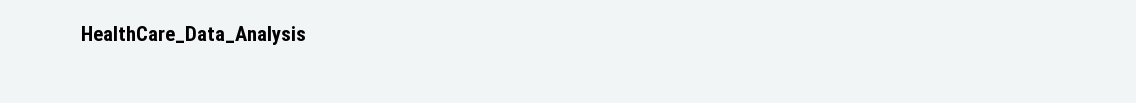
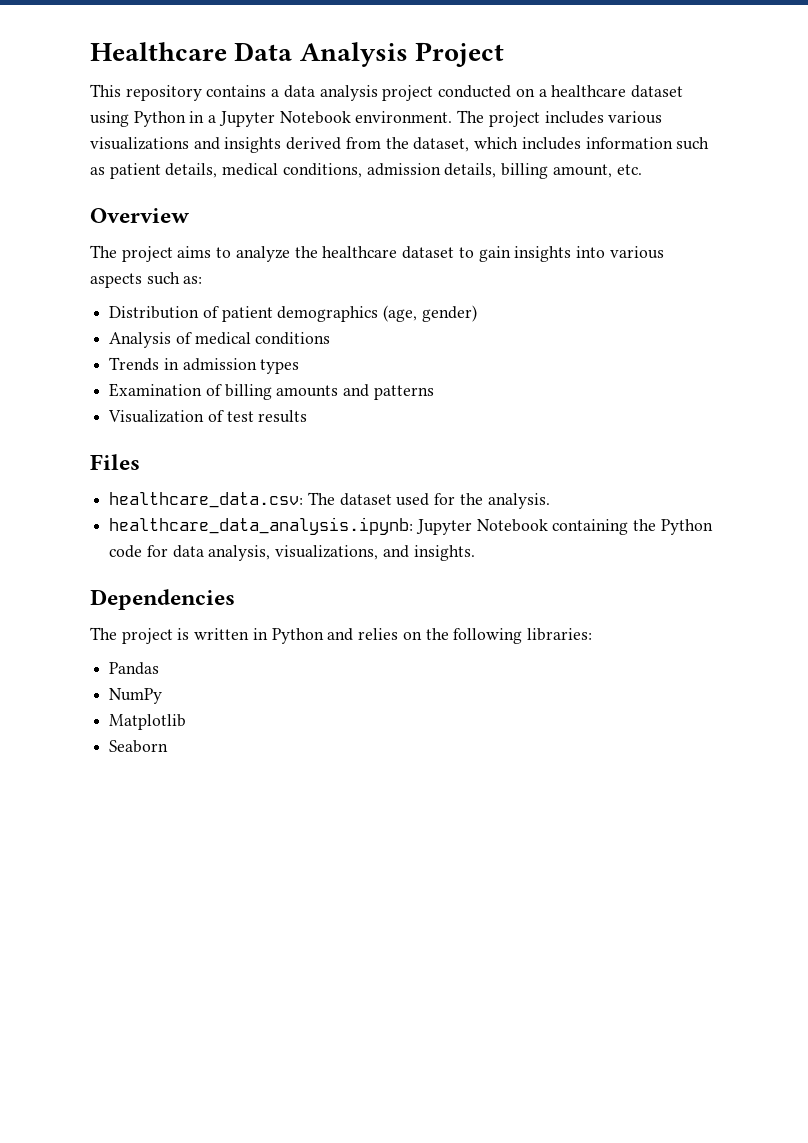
[81,26,306,45] HealthCare_Data_Analysis -> [90,42,505,67] [90,84,683,101] [90,110,663,127] [90,137,710,153] [90,163,642,179] [90,208,190,223] [90,245,664,262] [90,272,203,288] [109,305,477,322] [109,332,331,348] [109,357,300,374] [109,383,434,400] [108,410,308,423] [90,454,140,470] [109,492,550,509] [109,517,713,535] [109,545,475,561] [90,589,235,610] [90,627,592,644] [109,662,160,675] [109,688,163,704] [109,714,187,730] [109,740,169,753] Healthcare Data Analysis Project // This repository contains a data analysis project conducted on a healthcare dataset using Python in a Jupyter Notebook environment. The project includes various visualizations and insights derived from the dataset, which includes information such as patient details, medical conditions, admission details, billing amount, etc. // Overview // The project aims to analyze the healthcare dataset to gain insights into various aspects such as: // Distribution of patient demographics (age, gender) // Analysis of medical conditions // Trends in admission types // Examination of billing amounts and patterns // Visualization of test results // Files // healthcare_data.csv: The dataset used for the analysis. // healthcare_data_analysis.ipynb: Jupyter Notebook containing the Python code for data analysis, visualizations, and insights. // Dependencies // The project is written in Python and relies on the following libraries: // Pandas // NumPy // Matplotlib // Seaborn

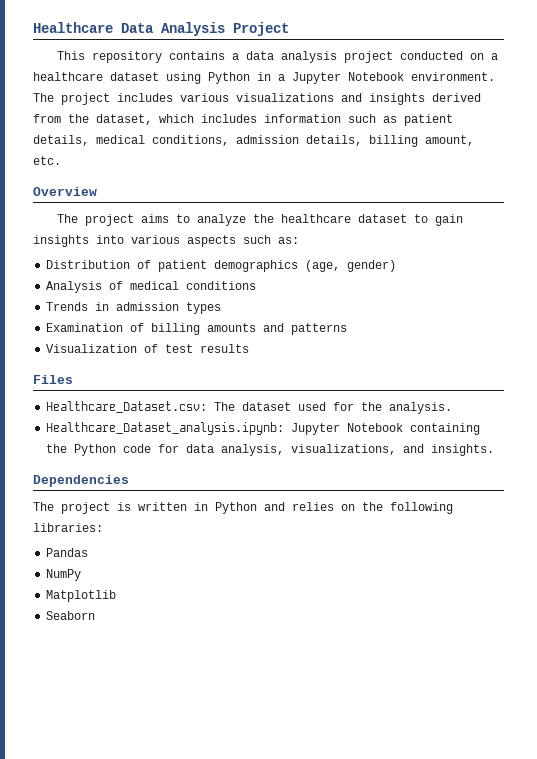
[109,492,304,508] healthcare_data.csv: -> [46,401,208,413] Healthcare_Dataset.csv:
[109,517,414,535] healthcare_data_analysis.ipynb: -> [46,422,285,435] Healthcare_Dataset_analysis.ipynb:

